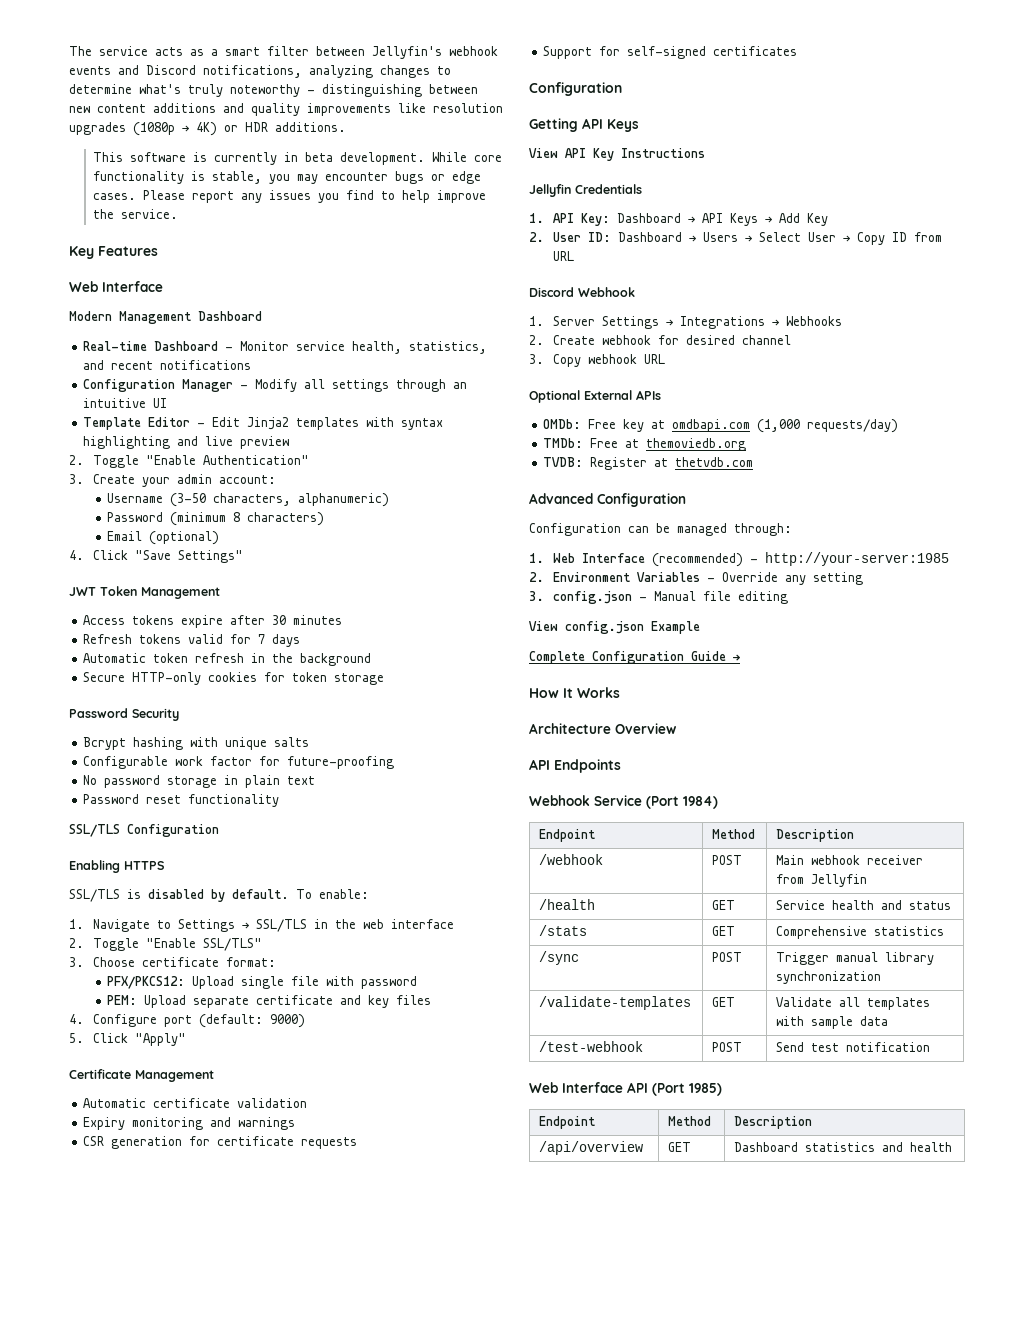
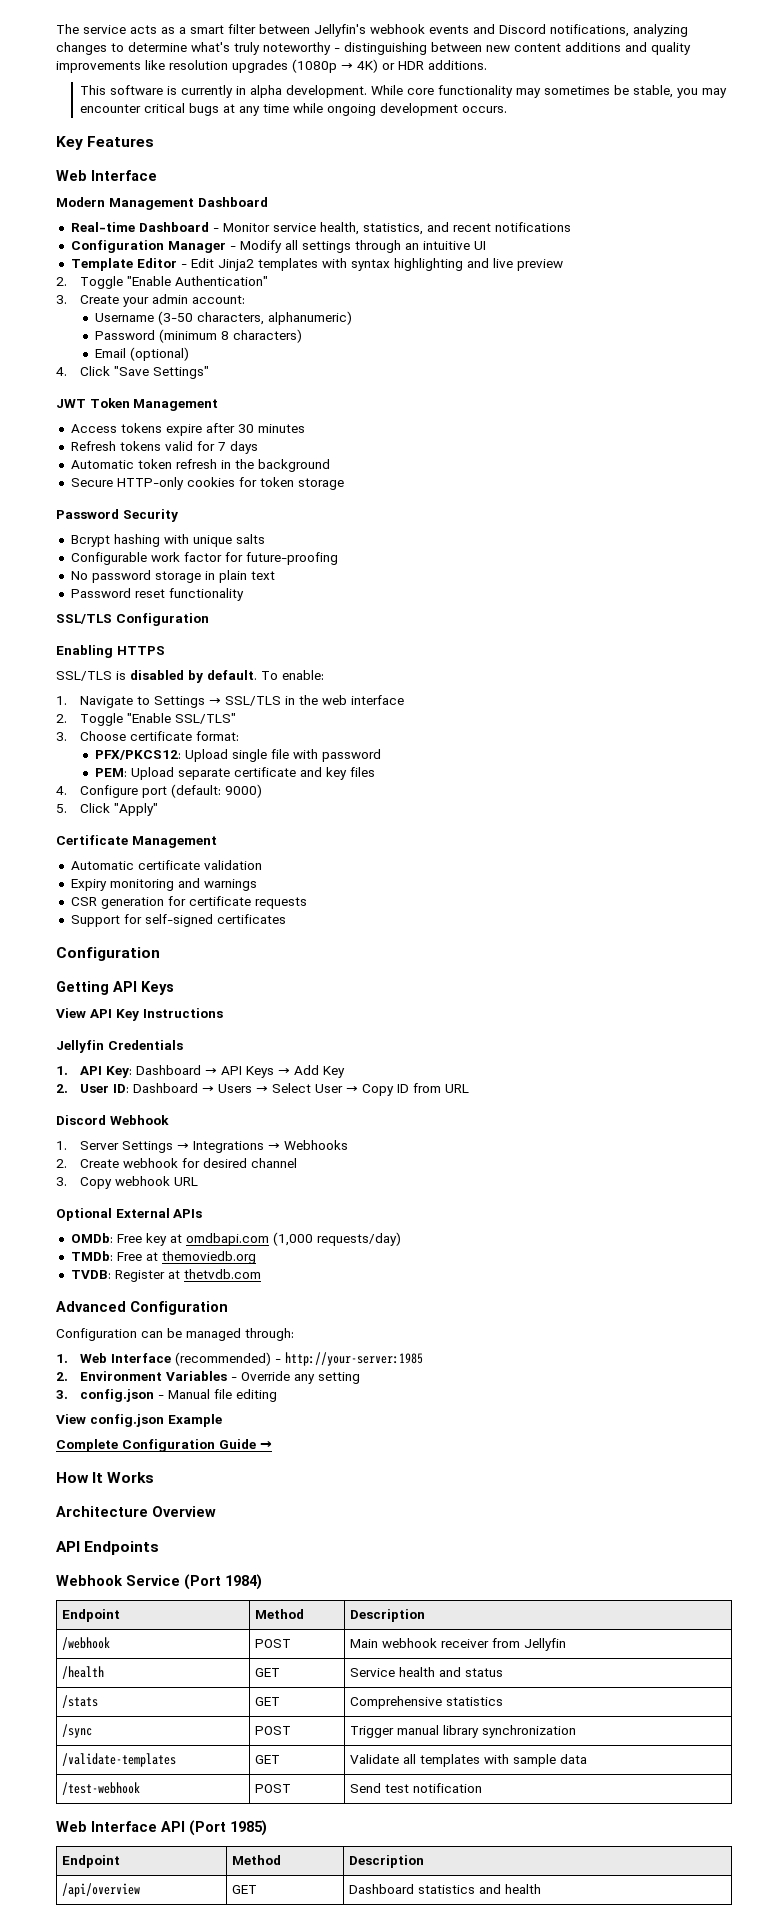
[305,152,334,162] beta -> [250,85,283,98] alpha
[191,171,206,181] is -> [516,85,630,98] may sometimes be
[395,171,482,184] [93,190,487,203] [93,209,179,219] bugs or edge cases. Please report any issues you find to help improve the service. -> [144,103,508,116] critical bugs at any time while ongoing development occurs.

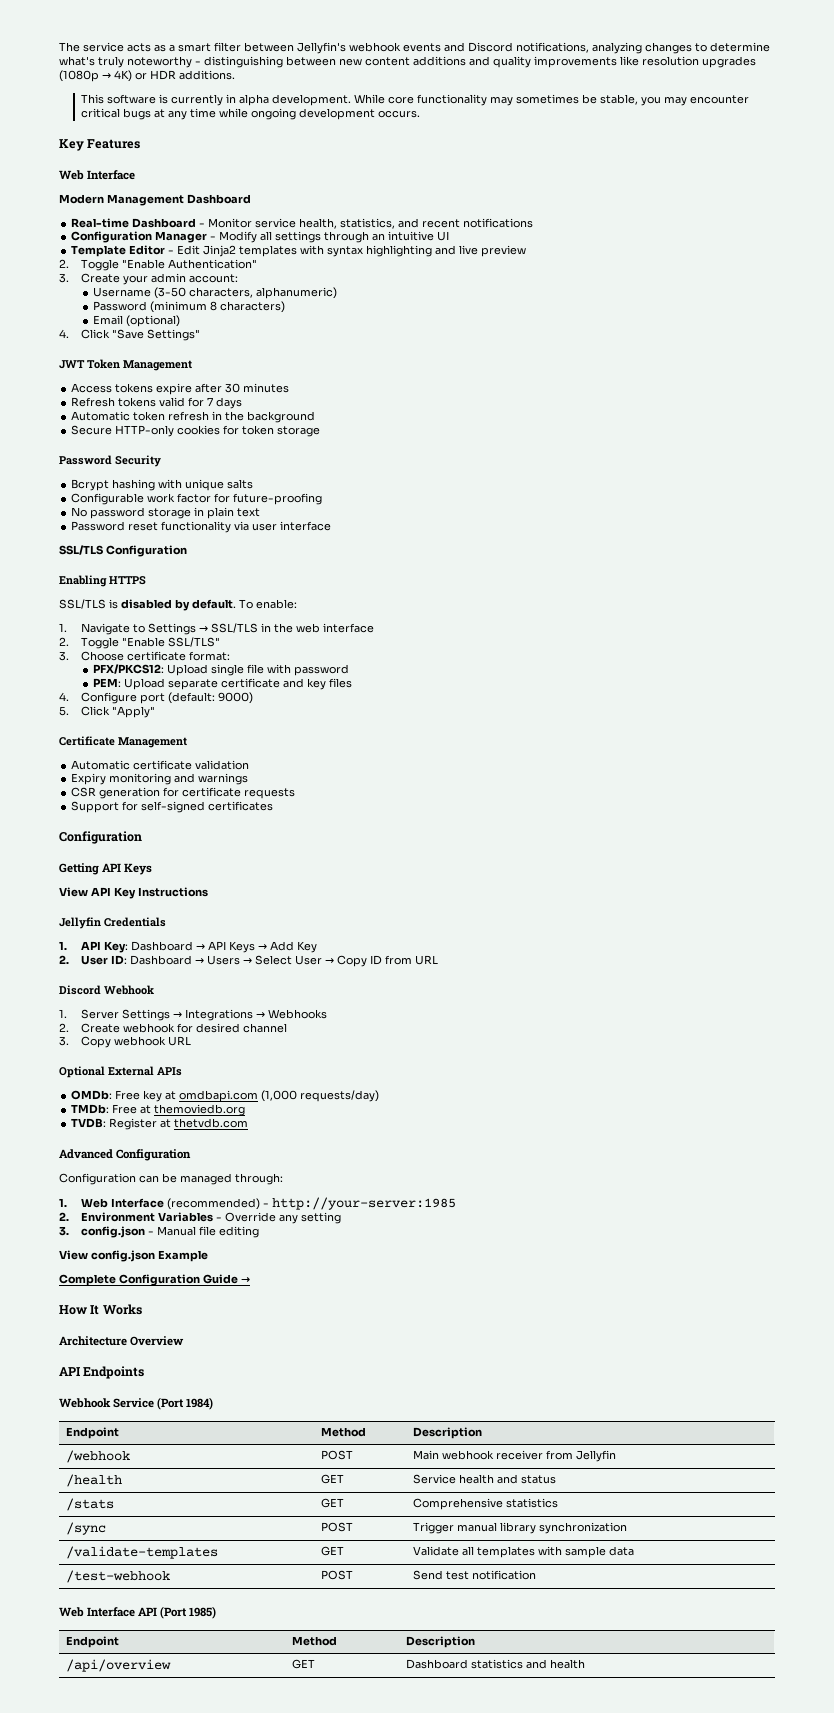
(244, 594) none -> [234,521,332,531] via user interface

